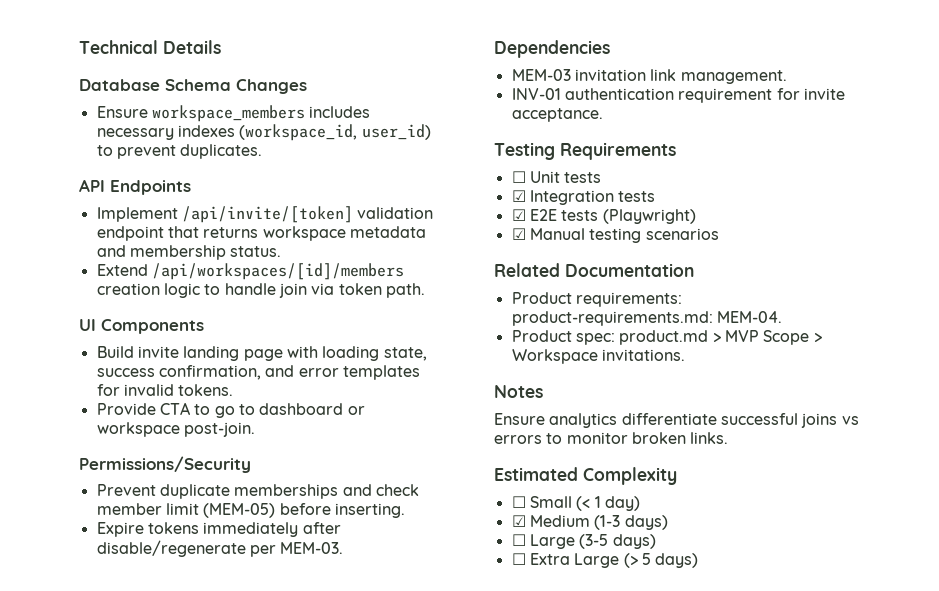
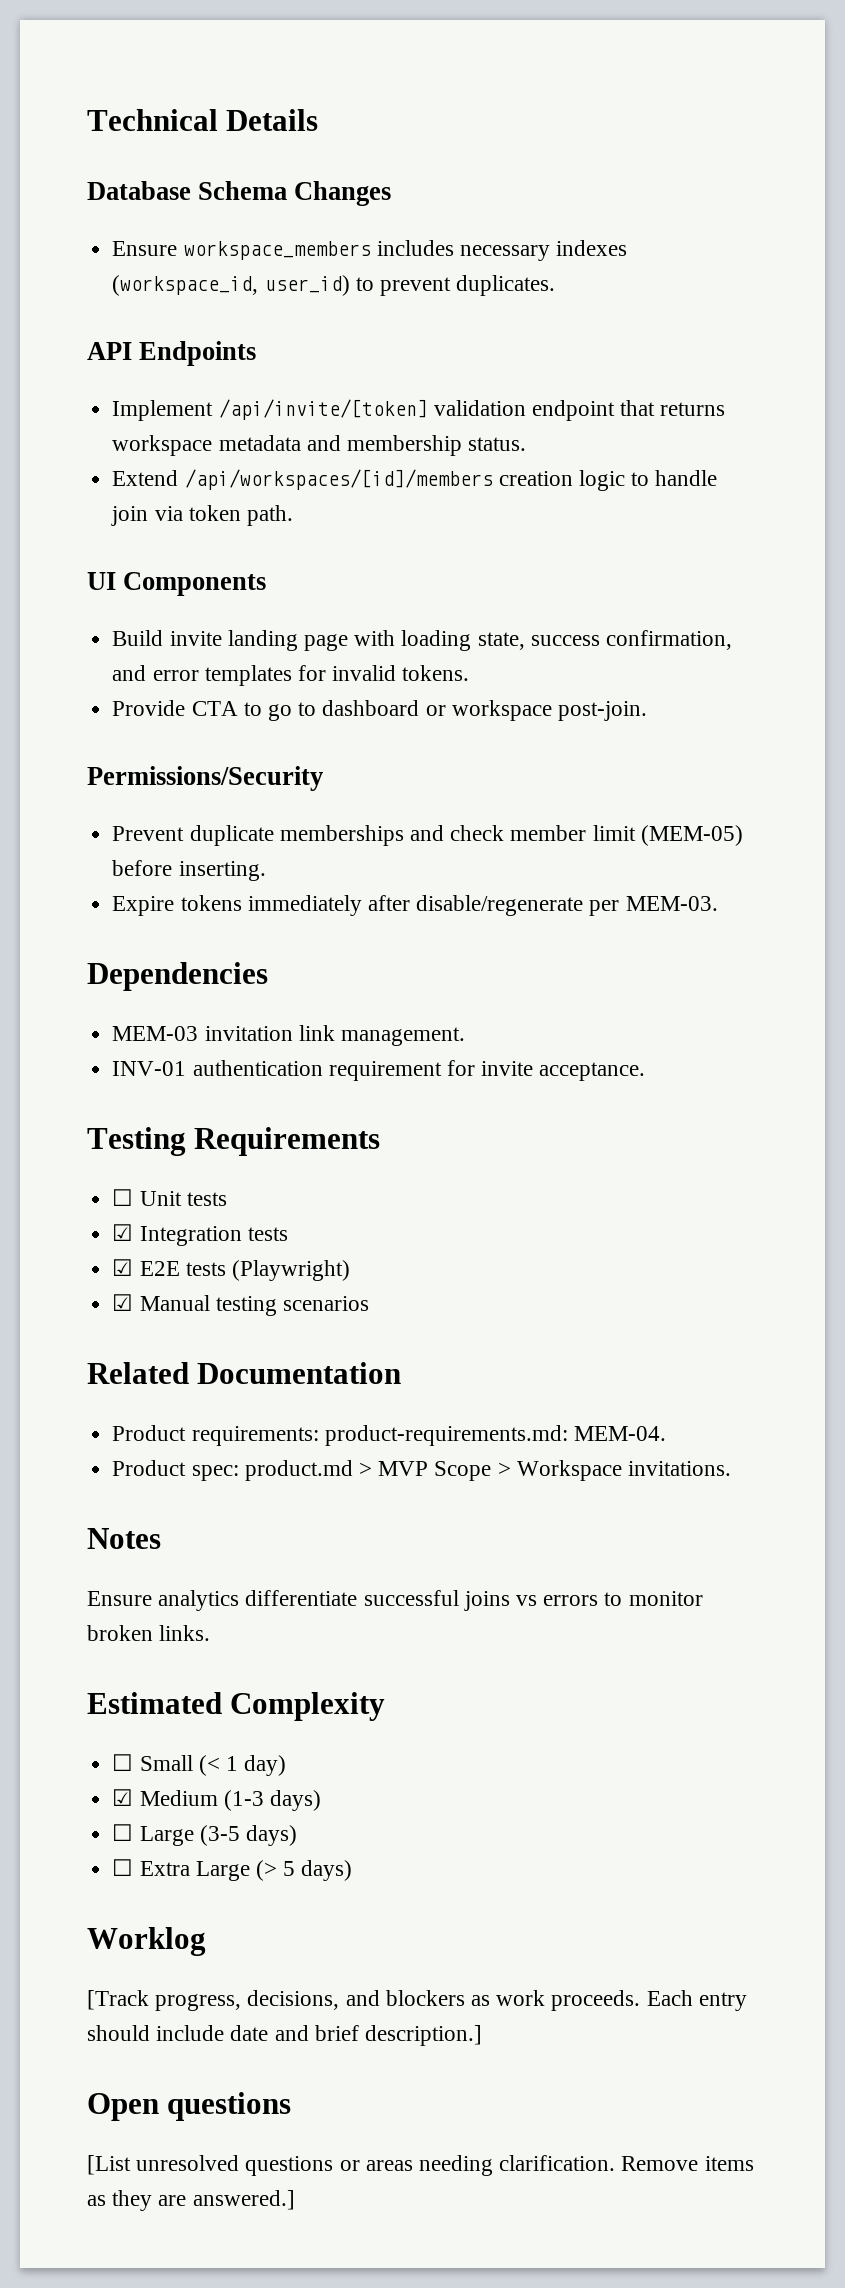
(699, 560) none -> [87,1927,206,1956] [87,1990,747,2011] [87,2025,483,2046] [87,2092,292,2121] [87,2155,754,2176] [87,2190,295,2211] // Worklog // [Track progress, decisions, and blockers as work proceeds. Each entry should include date and brief description.] // Open questions // [List unresolved questions or areas needing clarification. Remove items as they are answered.]

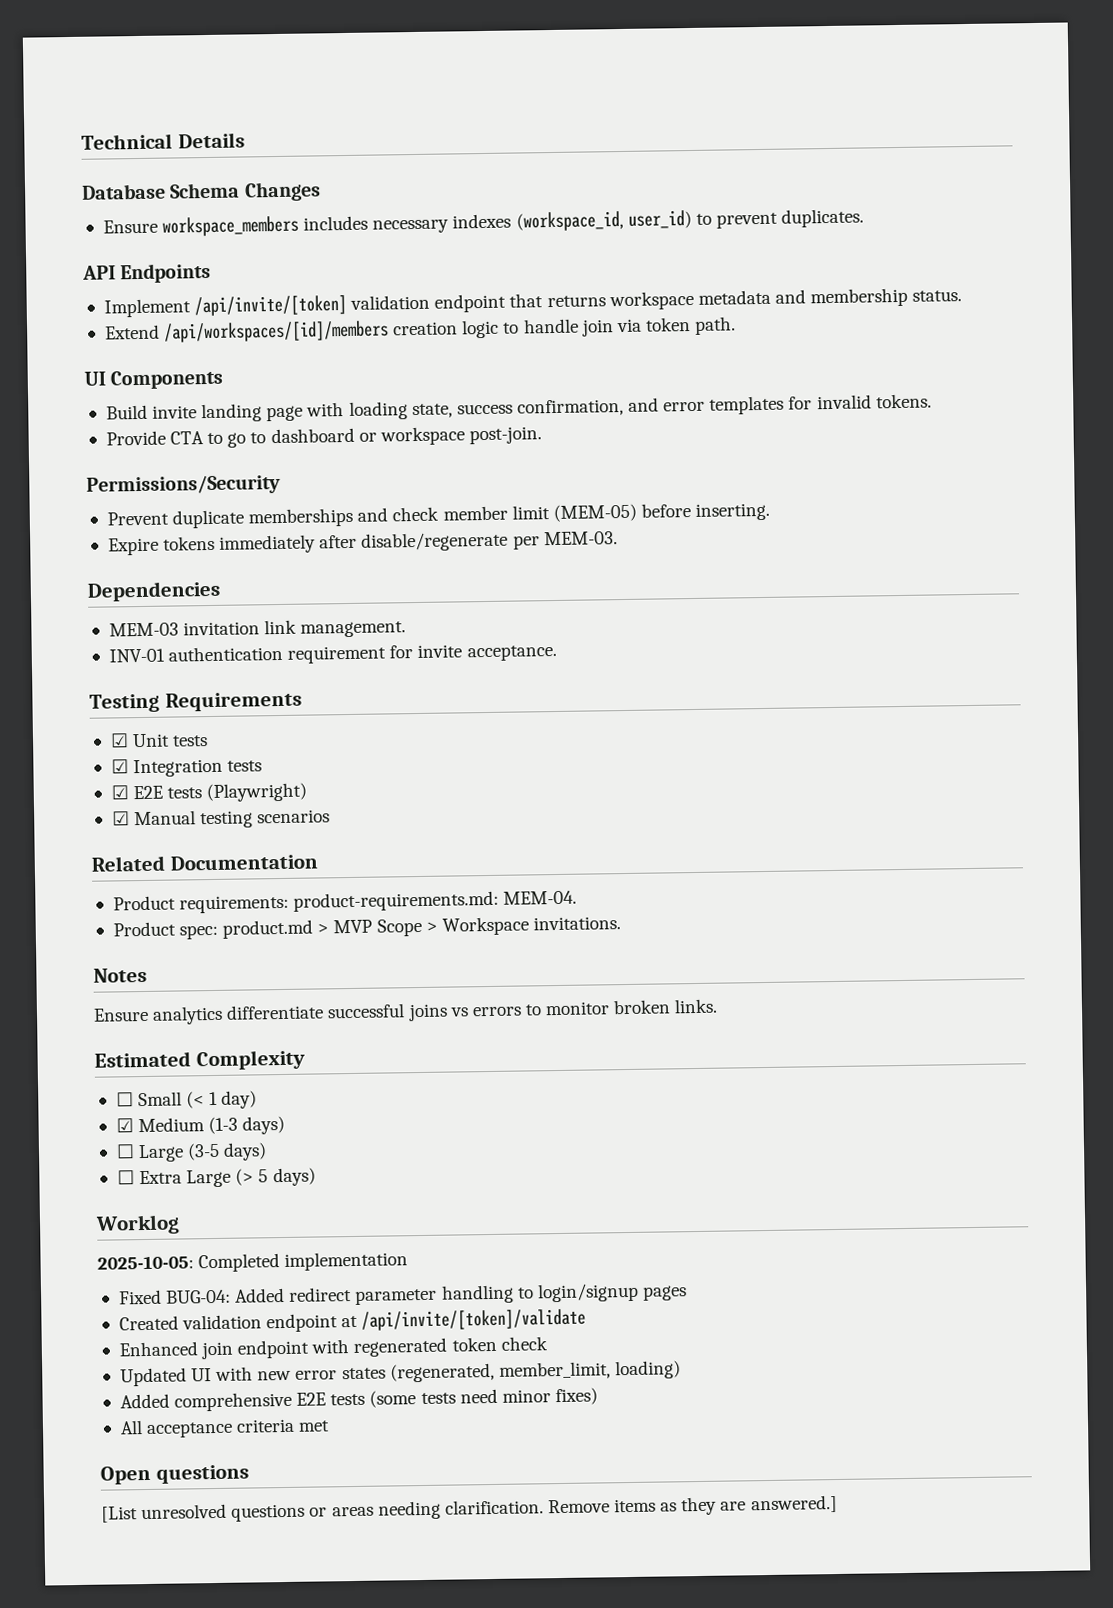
[112,1189,134,1206] ☐ -> [109,733,129,748] ☑
[87,1990,747,2011] [87,2025,483,2046] [Track progress, decisions, and blockers as work proceeds. Each entry should include date and brief description.] -> [97,1251,409,1273] [117,1282,687,1305] [118,1308,587,1333] [118,1336,548,1360] [119,1360,681,1387] [119,1387,598,1412] [119,1418,331,1438] 2025-10-05: Completed implementation // Fixed BUG-04: Added redirect parameter handling to login/signup pages // Created validation endpoint at /api/invite/[token]/validate // Enhanced join endpoint with regenerated token check // Updated UI with new error states (regenerated, member_limit, loading) // Added comprehensive E2E tests (some tests need minor fixes) // All acceptance criteria met

